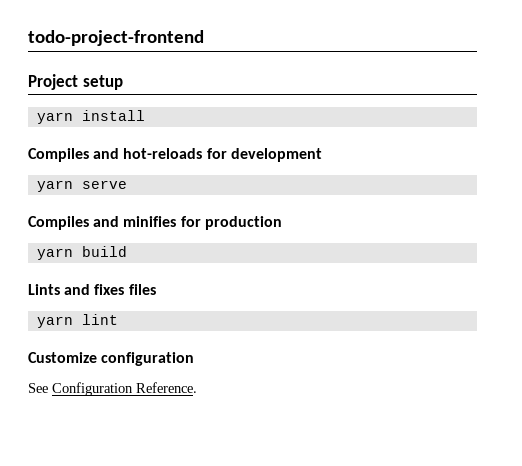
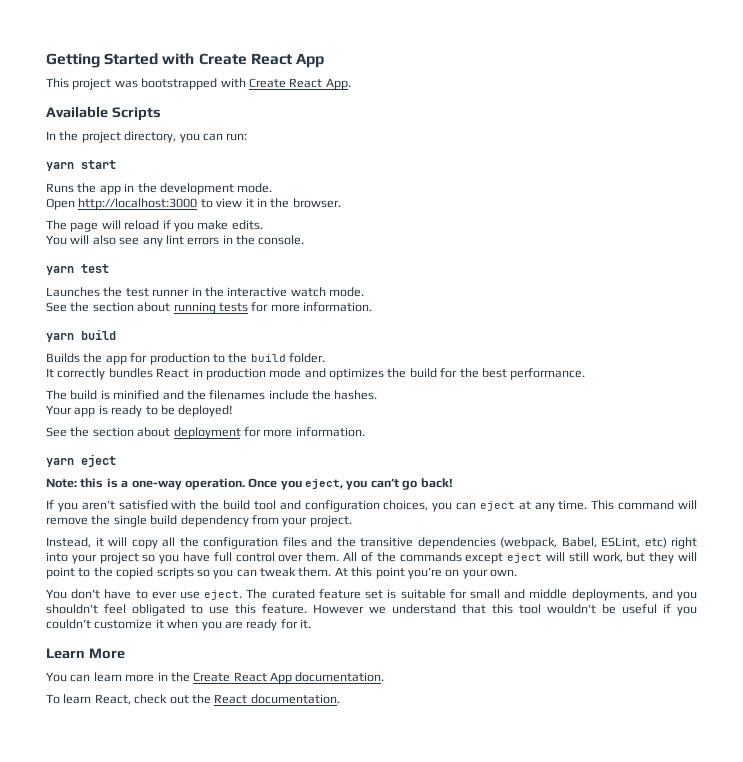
[28,30,204,46] [28,74,123,90] [36,110,145,124] [28,148,322,162] [36,180,127,192] [28,216,282,230] [36,246,127,260] [28,284,156,295] [36,314,118,328] [28,352,195,366] [28,382,197,396] todo-project-frontend // Project setup // yarn install // Compiles and hot-reloads for development // yarn serve // Compiles and minifies for production // yarn build // Lints and fixes files // yarn lint // Customize configuration // See Configuration Reference. -> [46,53,324,68] [46,78,351,90] [46,106,161,121] [46,131,248,143] [46,160,116,171] [46,183,273,195] [46,198,341,210] [46,220,263,232] [46,235,305,247] [46,264,109,275] [46,287,364,297] [46,302,372,314] [46,329,116,342] [46,353,325,365] [46,368,586,380] [46,390,378,400] [46,405,234,417] [46,427,365,439] [46,454,116,467] [46,478,453,490] [46,500,698,512] [46,515,352,527] [46,537,697,549] [46,552,697,564] [46,567,517,579] [46,589,698,601] [46,604,697,616] [46,619,311,631] [46,648,125,659] [46,672,385,684] [46,694,340,705] Getting Started with Create React App // This project was bootstrapped with Create React App. // Available Scripts // In the project directory, you can run: // yarn start // Runs the app in the development mode. // Open http://localhost:3000 to view it in the browser. // The page will reload if you make edits. // You will also see any lint errors in the console. // yarn test // Launches the test runner in the interactive watch mode. // See the section about running tests for more information. // yarn build // Builds the app for production to the build folder. // It correctly bundles React in production mode and optimizes the build for the best performance. // The build is minified and the filenames include the hashes. // Your app is ready to be deployed! // See the section about deployment for more information. // yarn eject // Note: this is a one-way operation. Once you eject, you can’t go back! // If you aren’t satisfied with the build tool and configuration choices, you can eject at any time. This command will remove the single build dependency from your project. // Instead, it will copy all the configuration files and the transitive dependencies (webpack, Babel, ESLint, etc) right into your project so you have full control over them. All of the commands except eject will still work, but they will point to the copied scripts so you can tweak them. At this point you’re on your own. // You don’t have to ever use eject. The curated feature set is suitable for small and middle deployments, and you shouldn’t feel obligated to use this feature. However we understand that this tool wouldn’t be useful if you couldn’t customize it when you are ready for it. // Learn More // You can learn more in the Create React App documentation. // To learn React, check out the React documentation.

